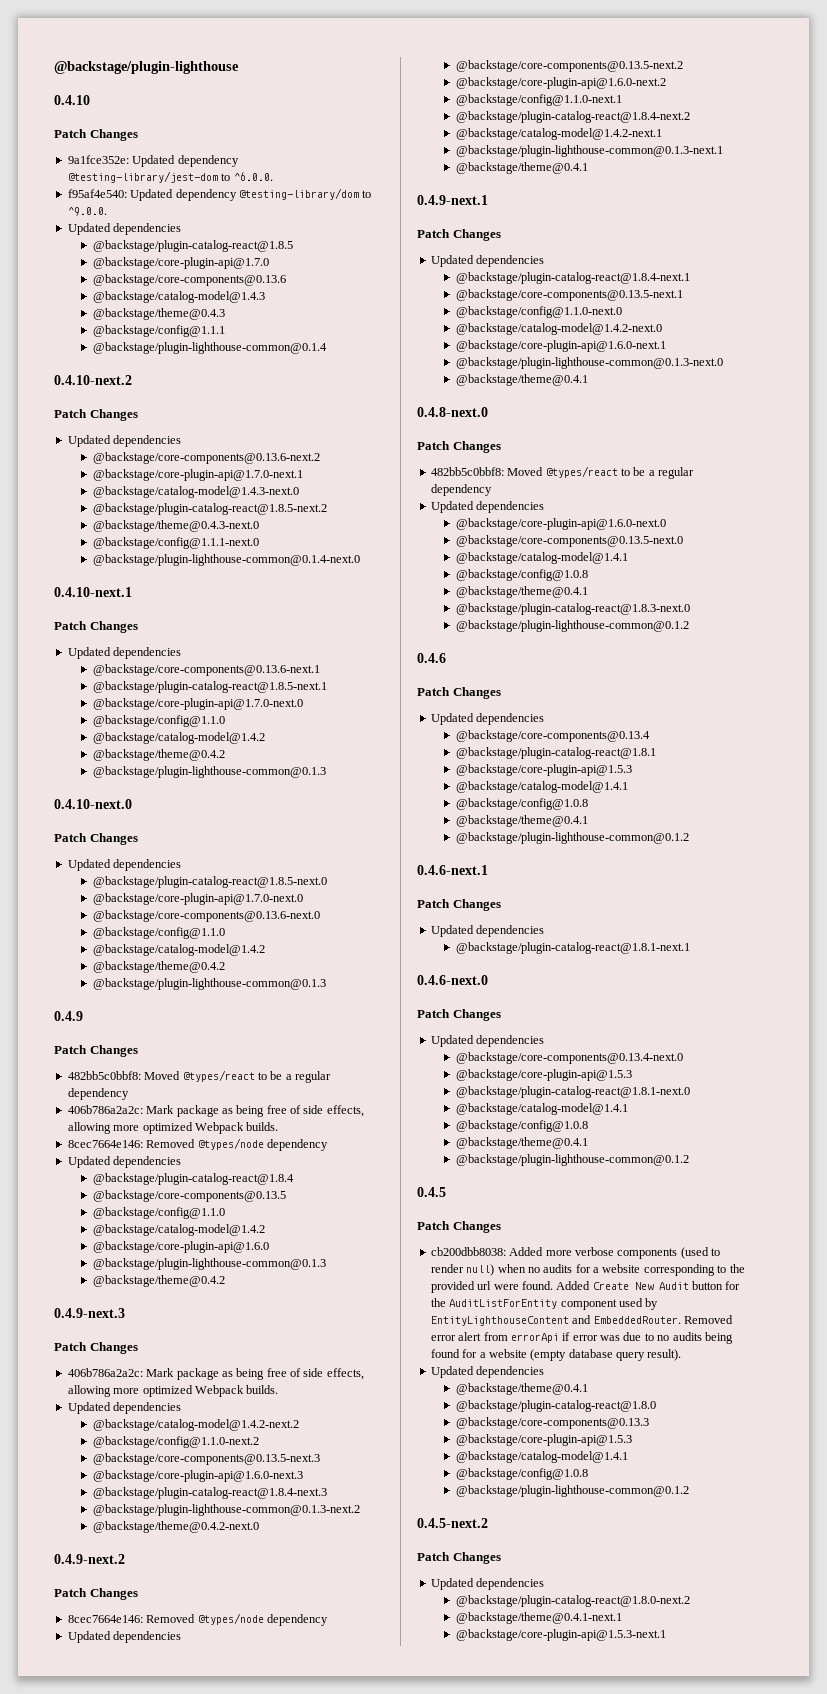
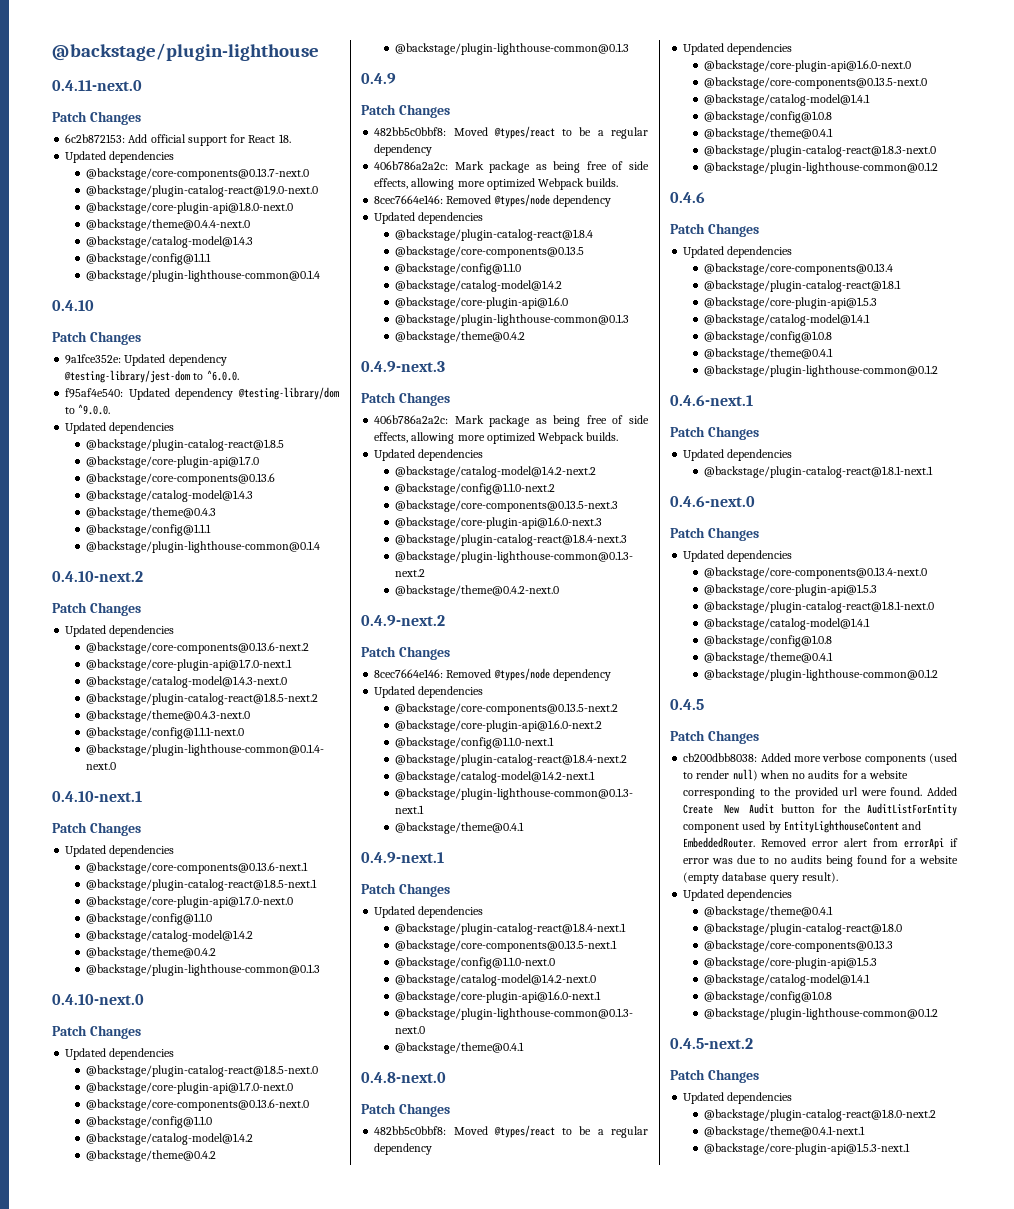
(239, 67) none -> [52,80,142,91] [52,111,141,125] [65,134,291,146] [65,151,175,163] [86,168,310,180] [86,185,319,197] [86,202,294,214] [86,219,251,231] [86,236,254,248] [86,253,212,265] [86,270,321,282] // 0.4.11-next.0 // Patch Changes // 6c2b872153: Add official support for React 18. // Updated dependencies // @backstage/core-components@0.13.7-next.0 // @backstage/plugin-catalog-react@1.9.0-next.0 // @backstage/core-plugin-api@1.8.0-next.0 // @backstage/theme@0.4.4-next.0 // @backstage/catalog-model@1.4.3 // @backstage/config@1.1.1 // @backstage/plugin-lighthouse-common@0.1.4

